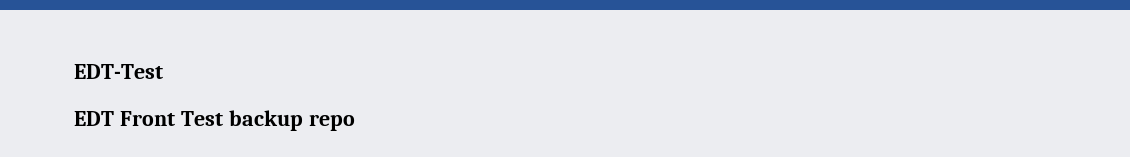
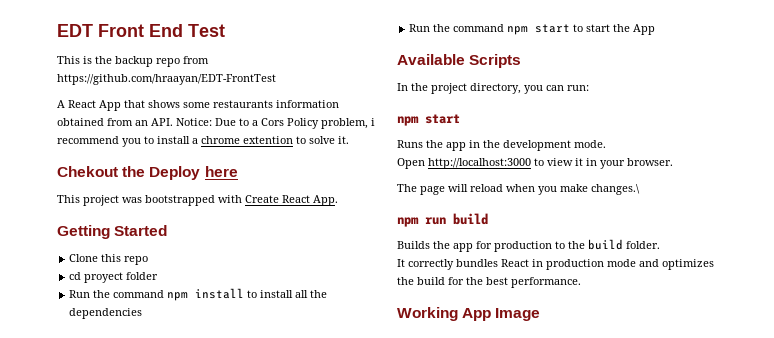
[74,64,163,79] EDT-Test // -> (57, 30) none
(175, 118) none -> [149,24,183,37] End
[228,110,355,131] backup repo -> [57,56,209,67] [57,74,276,85] [57,100,339,111] [57,118,375,129] [57,136,349,147] [57,166,238,180] [57,195,338,206] [57,225,168,239] [69,254,149,265] [69,272,159,283] [69,288,328,301] [69,308,143,319] [409,24,656,35] [397,54,522,68] [397,83,589,94] [397,114,460,126] [397,140,606,151] [397,158,673,169] [397,184,640,195] [397,213,488,227] [397,239,660,252] [397,259,714,270] [397,277,581,288] [397,307,541,321] // This is the backup repo from https://github.com/hraayan/EDT-FrontTest // A React App that shows some restaurants information obtained from an API. Notice: Due to a Cors Policy problem, i recommend you to install a chrome extention to solve it. // Chekout the Deploy here // This project was bootstrapped with Create React App. // Getting Started // Clone this repo // cd proyect folder // Run the command npm install to install all the dependencies // Run the command npm start to start the App // Available Scripts // In the project directory, you can run: // npm start // Runs the app in the development mode. // Open http://localhost:3000 to view it in your browser. // The page will reload when you make changes.\ // npm run build // Builds the app for production to the build folder. // It correctly bundles React in production mode and optimizes the build for the best performance. // Working App Image

